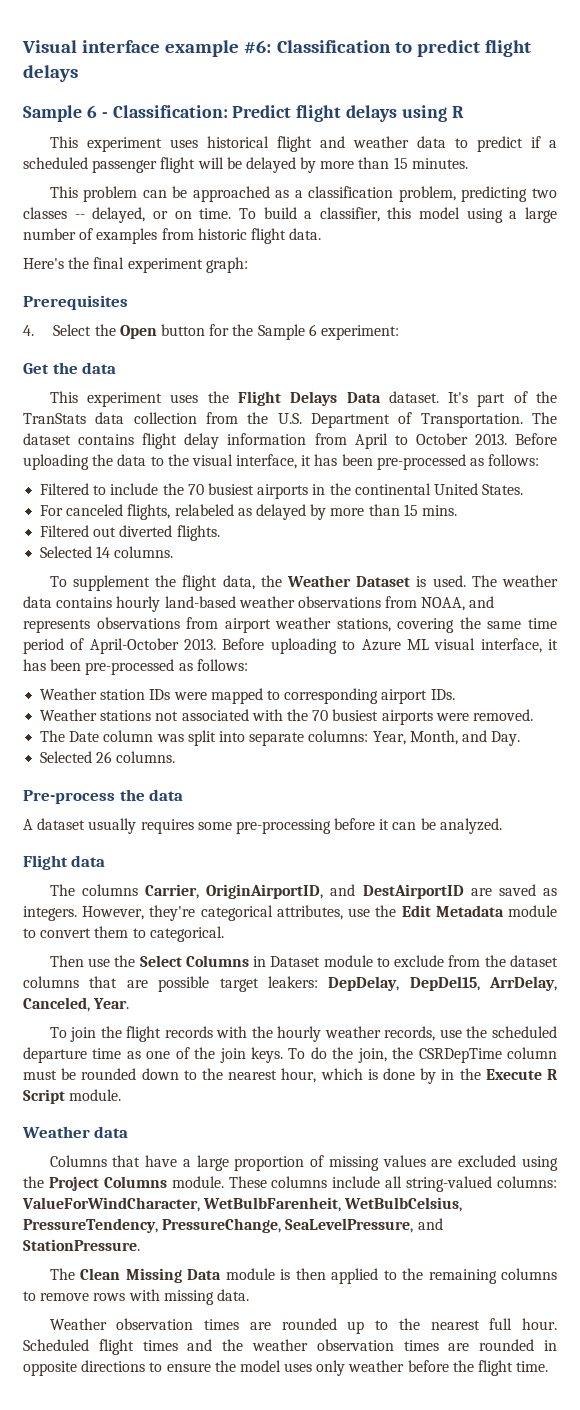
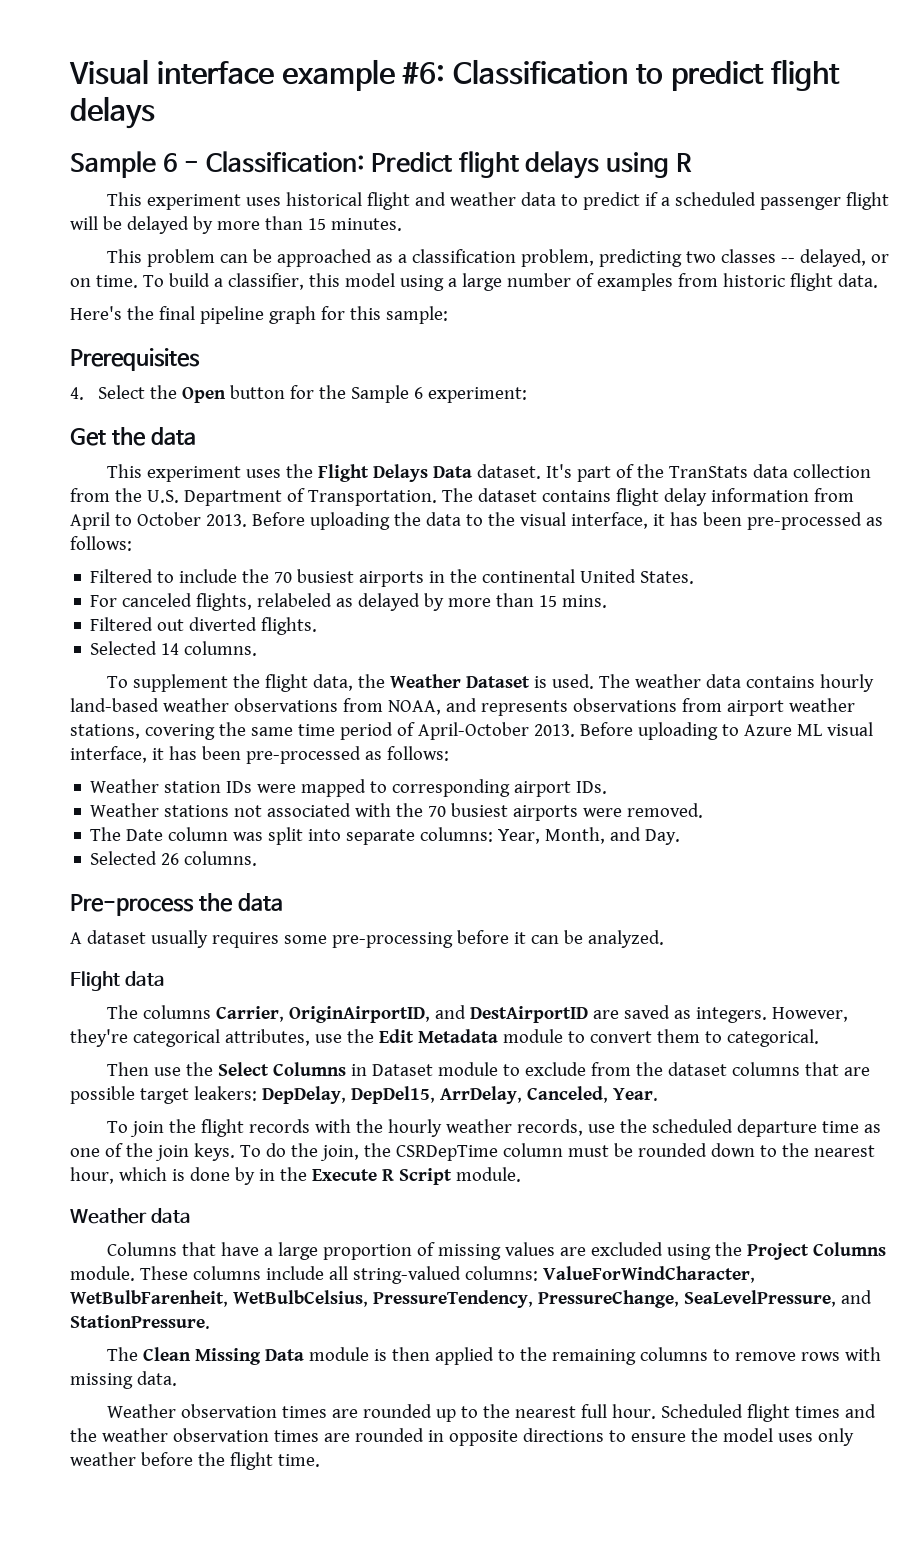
[127,257,248,273] experiment graph: -> [199,306,448,324] pipeline graph for this sample:

